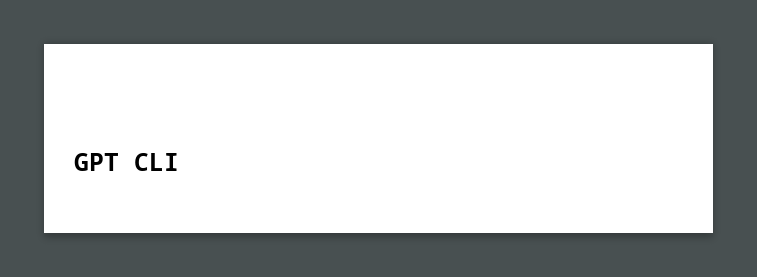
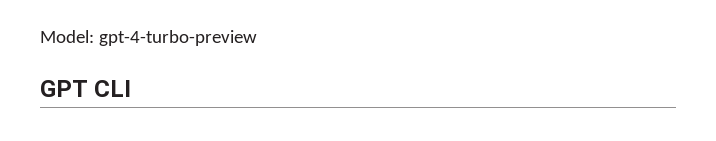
(74, 162) none -> [40,30,257,46] Model: gpt-4-turbo-preview //

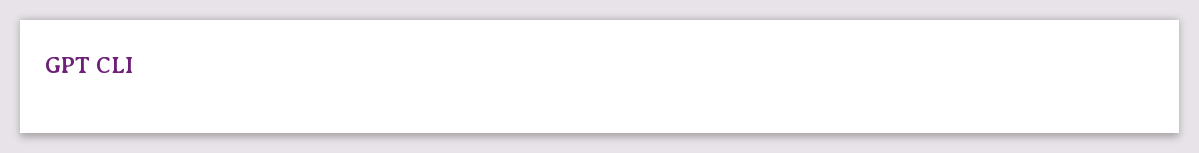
[40,30,257,46] Model: gpt-4-turbo-preview // -> (45, 65) none

